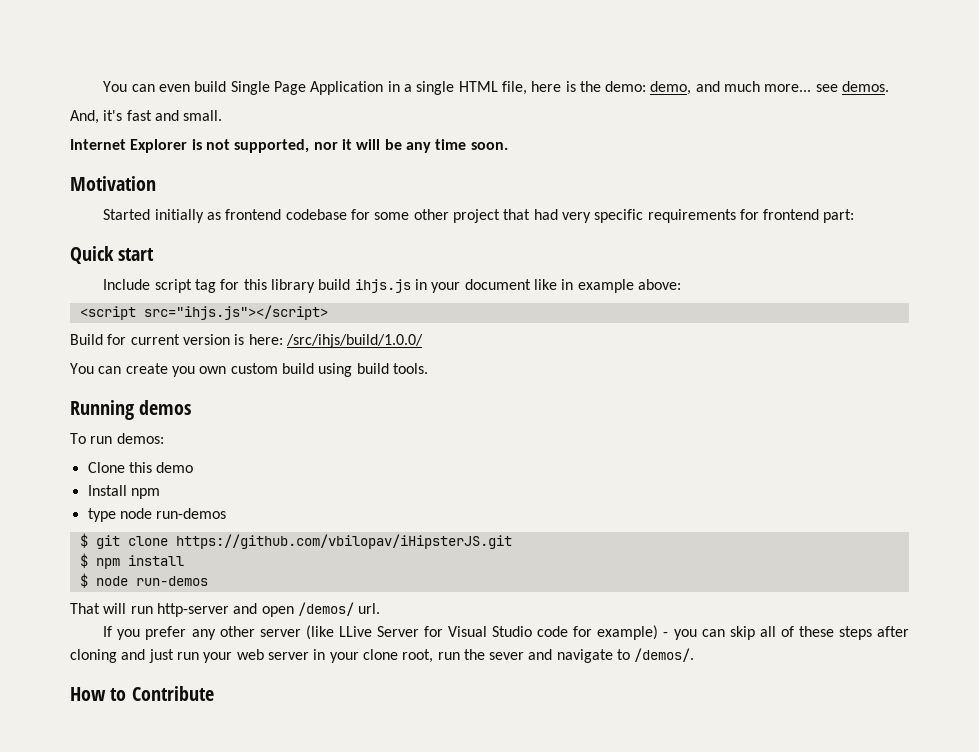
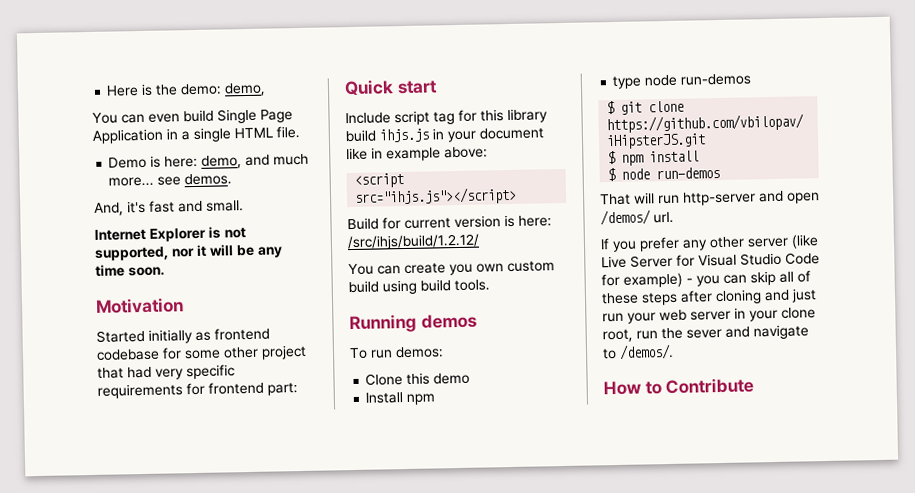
(103, 86) none -> [106,82,267,97] Here is the demo: demo, //
[501,81,647,95] file, here is the demo: -> [276,125,300,139] [108,155,199,169] file. // Demo is here:
[285,334,423,348] /src/ihjs/build/1.0.0/ -> [347,233,480,251] /src/ihjs/build/1.2.12/
[338,626,372,637] LLive -> [601,255,627,269] Live
[537,626,569,637] code -> [785,252,820,265] Code

